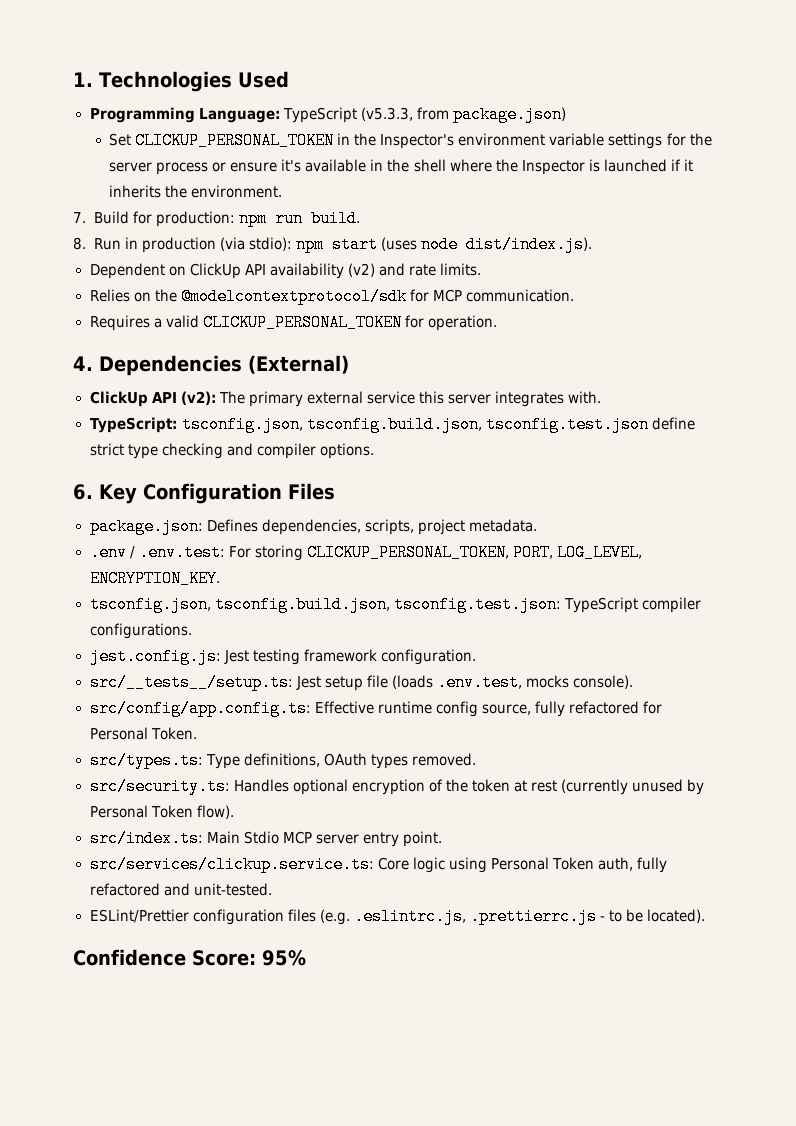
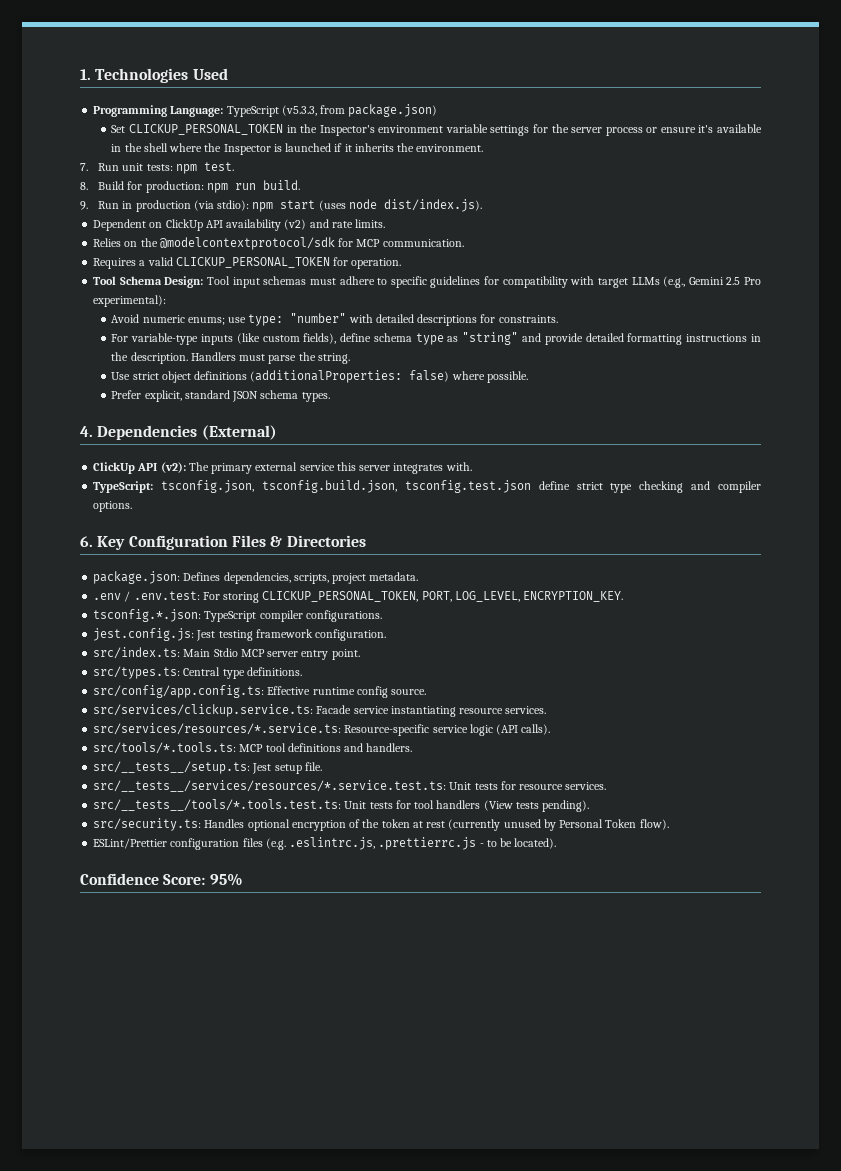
(86, 217) none -> [98,162,234,174] [80,182,88,190] Run unit tests: npm test. // 8.
[73,237,86,250] 8. -> [80,201,88,210] 9.
(497, 323) none -> [93,276,761,288] [93,295,167,307] [111,313,558,326] [111,332,761,345] [111,352,350,364] [111,370,528,383] [111,390,330,402] // Tool Schema Design: Tool input schemas must adhere to specific guidelines for compatibility with target LLMs (e.g., Gemini 2.5 Pro experimental): // Avoid numeric enums; use type: "number" with detailed descriptions for constraints. // For variable-type inputs (like custom fields), define schema type as "string" and provide detailed formatting instructions in the description. Handlers must parse the string. // Use strict object definitions (additionalProperties: false) where possible. // Prefer explicit, standard JSON schema types.
(335, 491) none -> [270,535,366,547] & Directories
[89,596,561,613] tsconfig.json, tsconfig.build.json, tsconfig.test.json: -> [93,609,202,622] tsconfig.*.json:
[89,674,633,691] [89,700,662,717] [89,727,197,740] [89,752,476,769] src/__tests__/setup.ts: Jest setup file (loads .env.test, mocks console). // src/config/app.config.ts: Effective runtime config source, fully refactored for Personal Token. // src/types.ts: Type definitions, OAuth types removed. -> [93,647,360,660] [93,666,302,679] [93,685,427,698] [93,704,547,717] [93,723,551,736] [93,742,413,754] [93,761,322,774] [93,780,607,792] [93,799,590,812] src/index.ts: Main Stdio MCP server entry point. // src/types.ts: Central type definitions. // src/config/app.config.ts: Effective runtime config source. // src/services/clickup.service.ts: Facade service instantiating resource services. // src/services/resources/*.service.ts: Resource-specific service logic (API calls). // src/tools/*.tools.ts: MCP tool definitions and handlers. // src/__tests__/setup.ts: Jest setup file. // src/__tests__/services/resources/*.service.test.ts: Unit tests for resource services. // src/__tests__/tools/*.tools.test.ts: Unit tests for tool handlers (View tests pending).
[89,830,442,847] [89,856,667,873] [89,883,272,896] // src/index.ts: Main Stdio MCP server entry point. // src/services/clickup.service.ts: Core logic using Personal Token auth, fully refactored and unit-tested. -> (669, 824) none

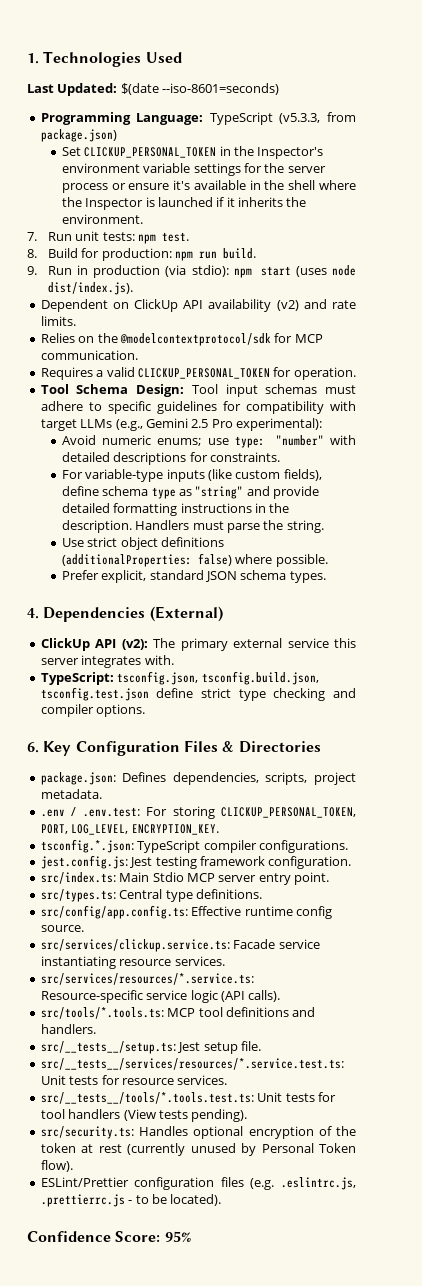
(228, 74) none -> [27,83,280,96] // Last Updated: $(date --iso-8601=seconds)

